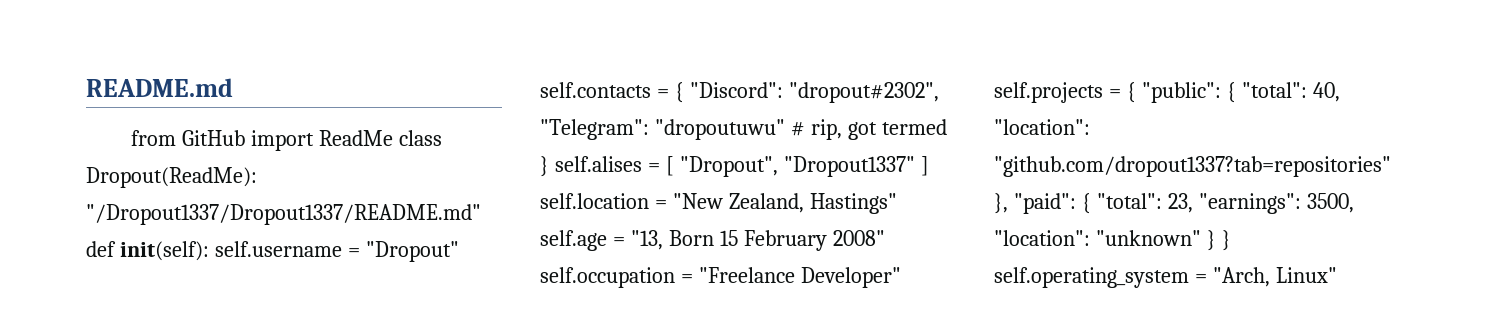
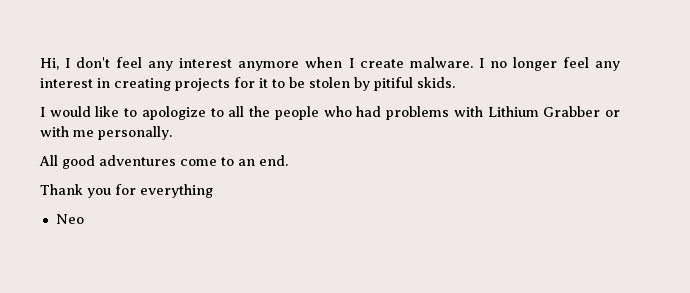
[86,78,233,97] [131,130,442,151] [86,167,257,188] [86,204,481,225] [86,241,459,262] [540,82,939,103] [540,119,947,140] [540,156,929,177] [540,193,897,214] [540,230,885,251] [540,267,901,288] [994,82,1340,103] [994,119,1090,135] [994,156,1391,177] [994,193,1354,214] [994,230,1231,251] [994,267,1337,288] README.md // from GitHub import ReadMe class Dropout(ReadMe): "/Dropout1337/Dropout1337/README.md" def init(self): self.username = "Dropout" self.contacts = { "Discord": "dropout#2302", "Telegram": "dropoutuwu" # rip, got termed } self.alises = [ "Dropout", "Dropout1337" ] self.location = "New Zealand, Hastings" self.age = "13, Born 15 February 2008" self.occupation = "Freelance Developer" self.projects = { "public": { "total": 40, "location": "github.com/dropout1337?tab=repositories" }, "paid": { "total": 23, "earnings": 3500, "location": "unknown" } } self.operating_system = "Arch, Linux" -> [40,57,620,71] [40,77,455,91] [40,106,620,120] [40,126,172,140] [39,155,288,169] [40,184,213,198] [55,214,84,224] Hi, I don't feel any interest anymore when I create malware. I no longer feel any interest in creating projects for it to be stolen by pitiful skids. // I would like to apologize to all the people who had problems with Lithium Grabber or with me personally. // All good adventures come to an end. // Thank you for everything // Neo

